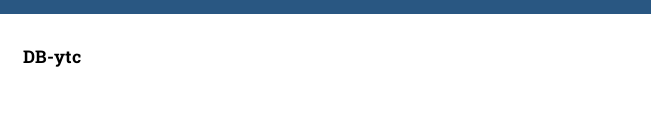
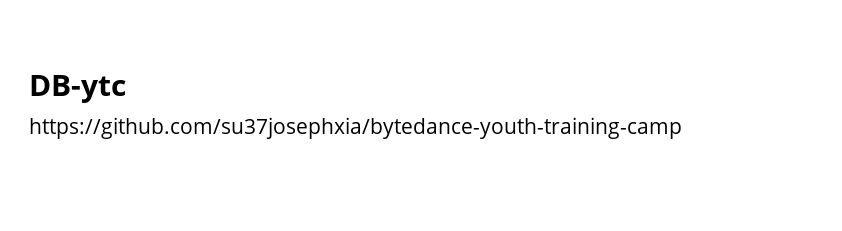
(81, 58) none -> [29,117,682,139] // https://github.com/su37josephxia/bytedance-youth-training-camp

